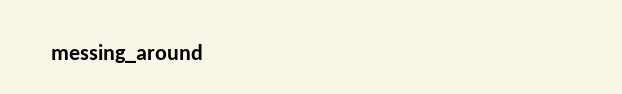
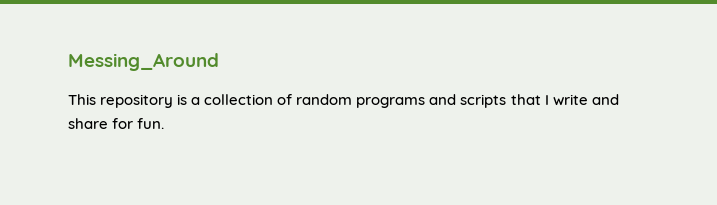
[51,44,203,63] messing_around -> [68,53,219,71] [68,94,619,108] [68,118,165,129] Messing_Around // This repository is a collection of random programs and scripts that I write and share for fun.

